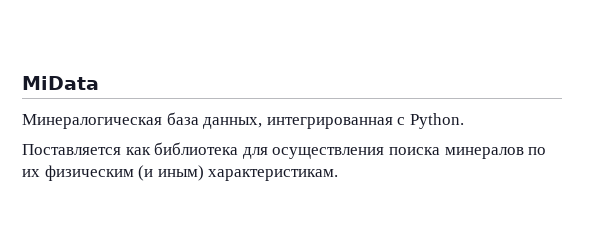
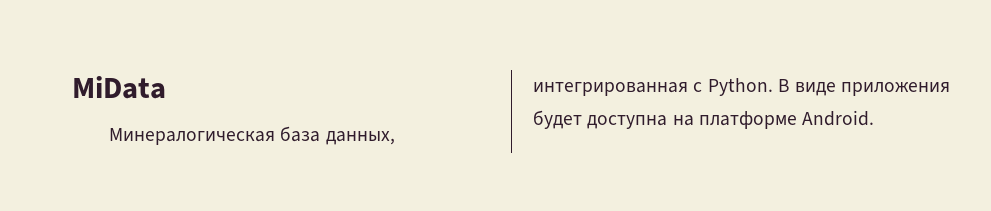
[22,142,547,159] [22,165,339,181] // Поставляется как библиотека для осуществления поиска минералов по их физическим (и иным) характеристикам. -> [778,79,950,96] [533,110,875,129] В виде приложения будет доступна на платформе Android.

